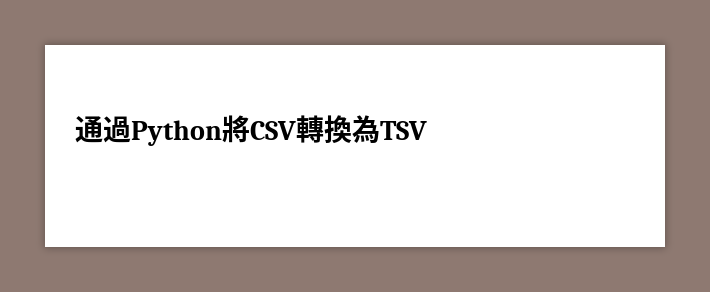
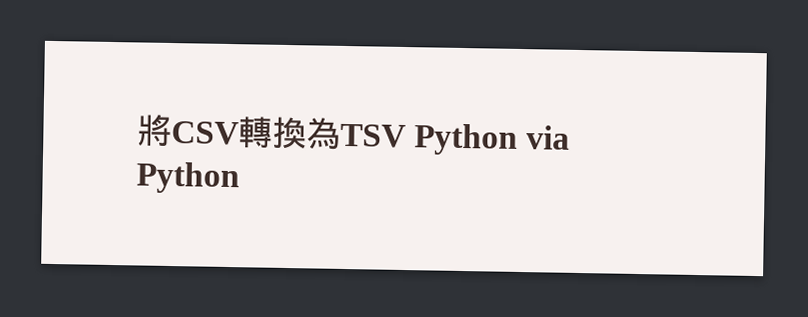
[75,116,222,146] 通過Python -> (137, 131) none
(427, 130) none -> [414,123,571,156] [136,161,240,195] Python via Python

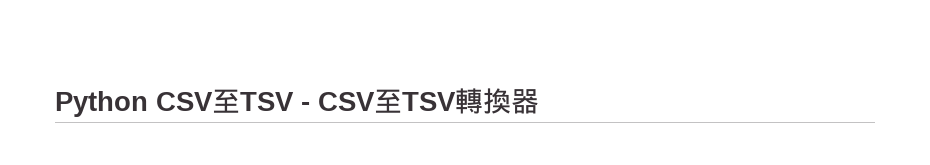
[137,114,571,156] [136,161,240,195] 將CSV轉換為TSV Python via Python -> [55,88,539,117] Python CSV至TSV - CSV至TSV轉換器

